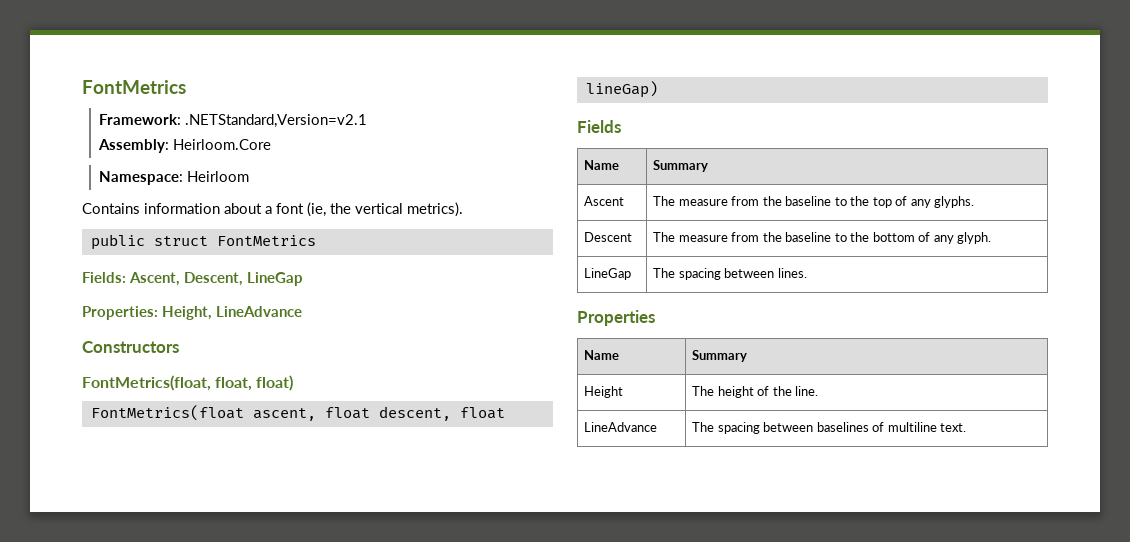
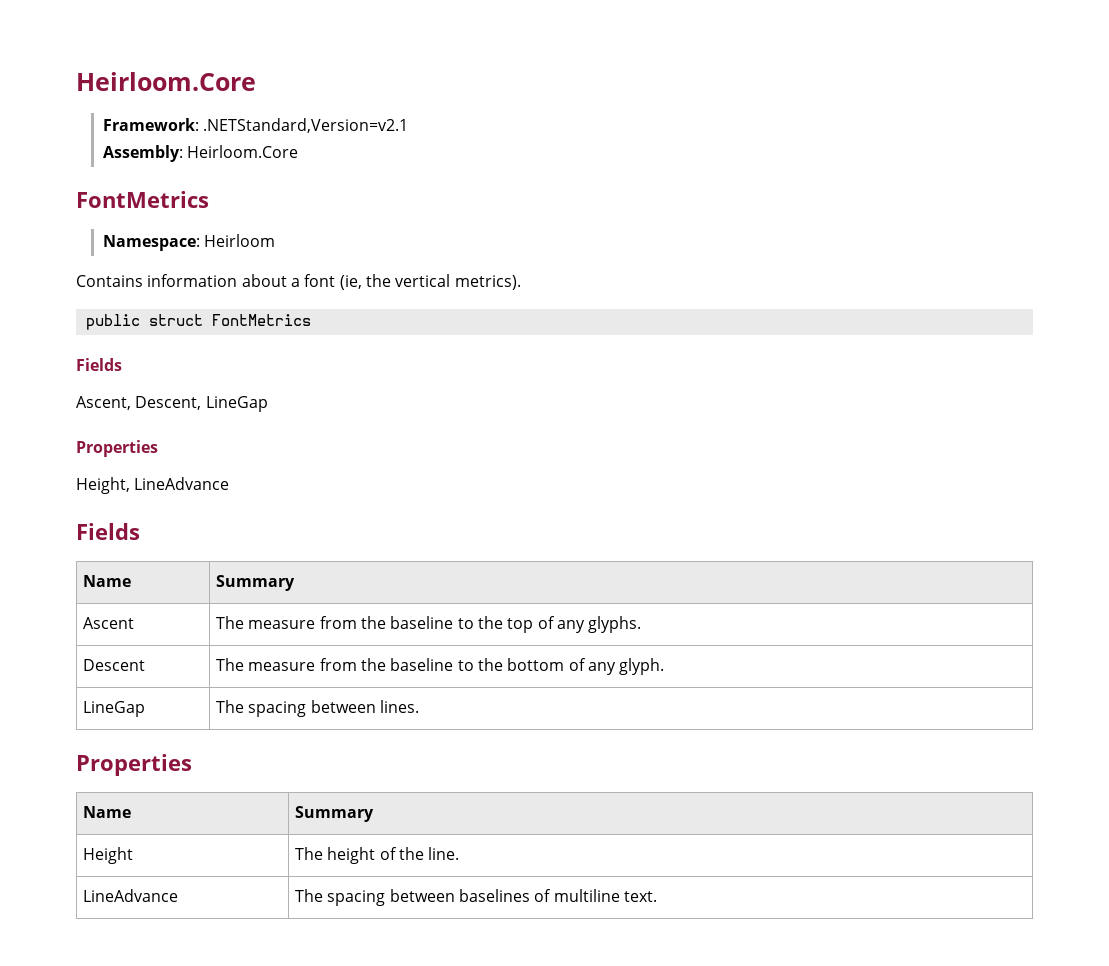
[82,80,186,94] FontMetrics -> [76,72,256,91] Heirloom.Core
(272, 144) none -> [76,191,209,208] // FontMetrics
[82,272,126,283] Fields: -> [76,358,122,371] Fields //
[82,306,158,320] Properties: -> [76,440,158,457] Properties //
[82,341,179,353] [82,375,294,391] [90,405,505,421] [585,81,658,98] // Constructors // FontMetrics(float, float, float) // FontMetrics(float ascent, float descent, float lineGap) -> (230, 483) none

